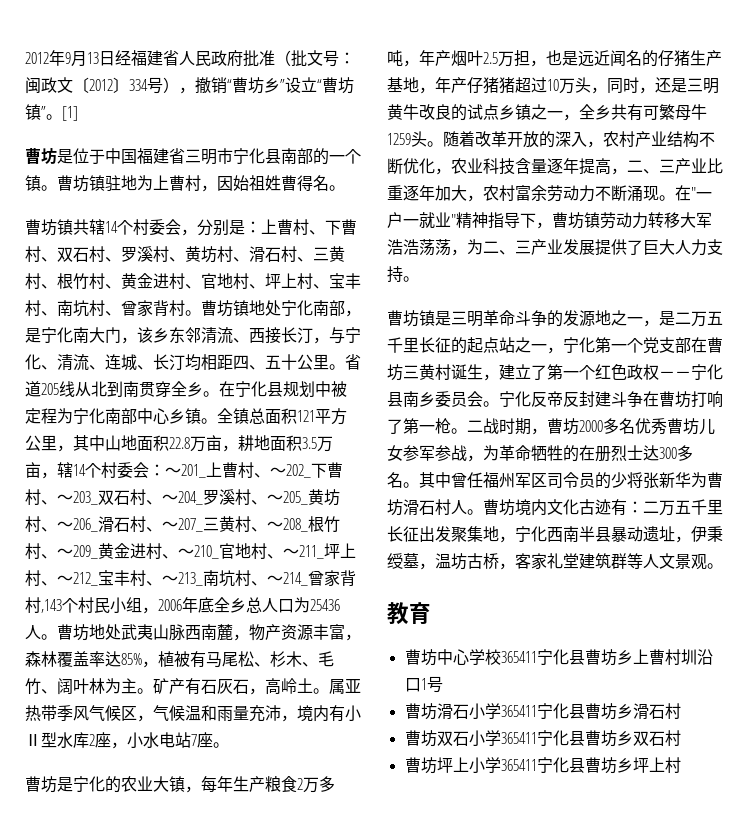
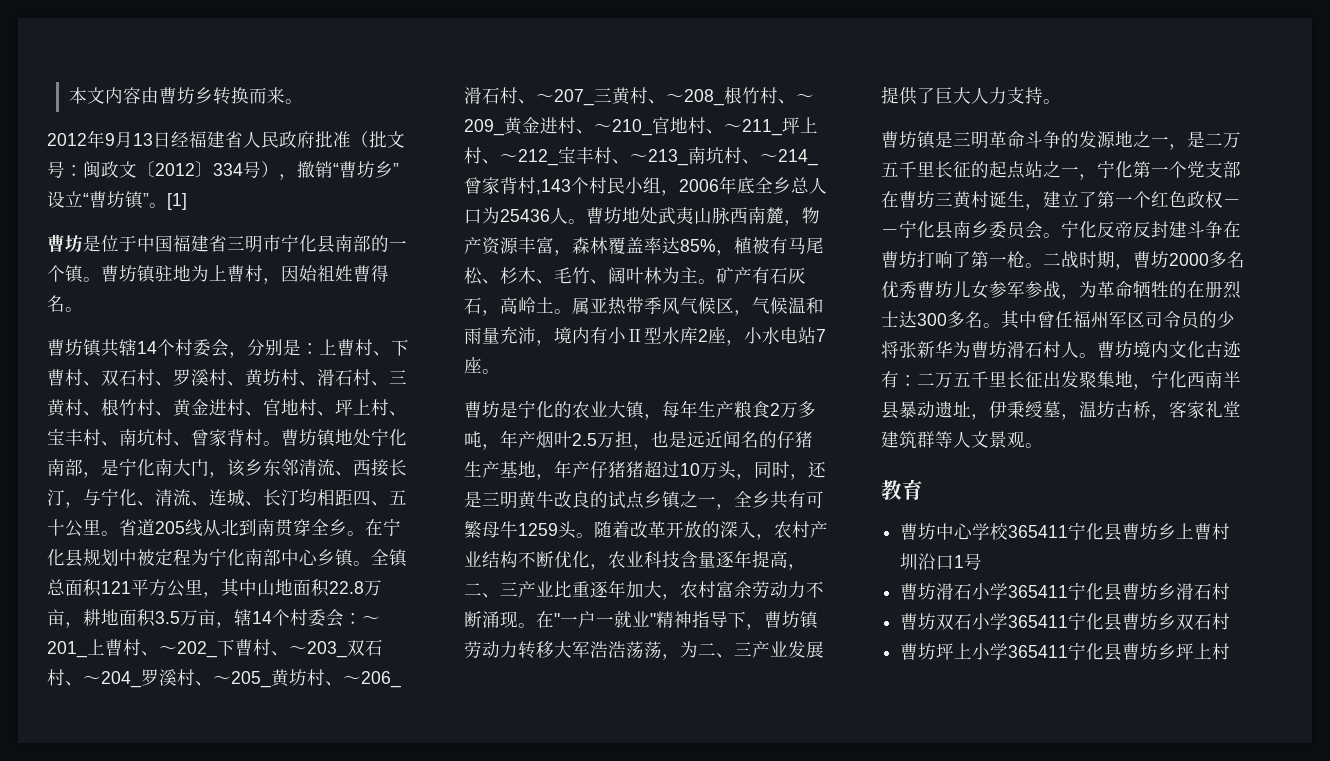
(25, 58) none -> [68,87,303,105] 本文内容由曹坊乡转换而来。 //

